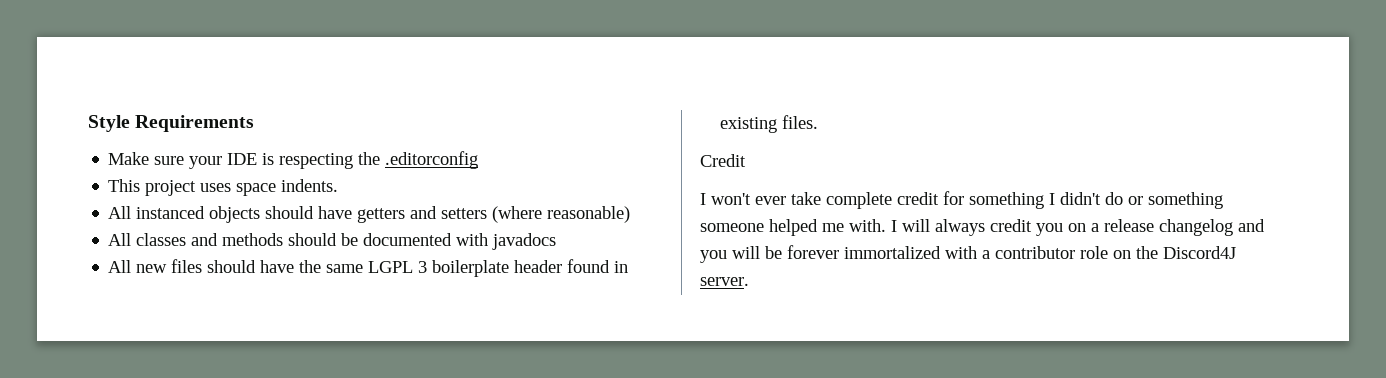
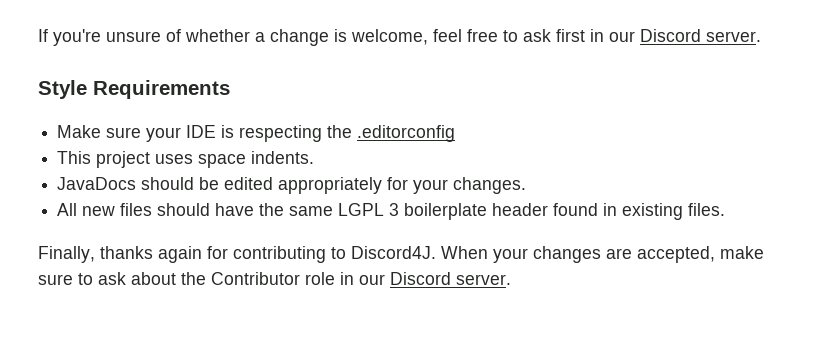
(88, 123) none -> [38,29,761,46] If you're unsure of whether a change is welcome, feel free to ask first in our Discord server. //
[108,206,631,223] [108,233,557,250] All instanced objects should have getters and setters (where reasonable) // All classes and methods should be documented with javadocs -> [57,177,527,194] JavaDocs should be edited appropriately for your changes.
[700,154,746,167] [700,191,1223,209] [700,219,1265,236] [700,245,1236,263] Credit // I won't ever take complete credit for something I didn't do or something someone helped me with. I will always credit you on a release changelog and you will be forever immortalized with a contributor role on the Discord4J -> [38,246,764,263] [38,272,451,285] Finally, thanks again for contributing to Discord4J. When your changes are accepted, make sure to ask about the Contributor role in our Discord

